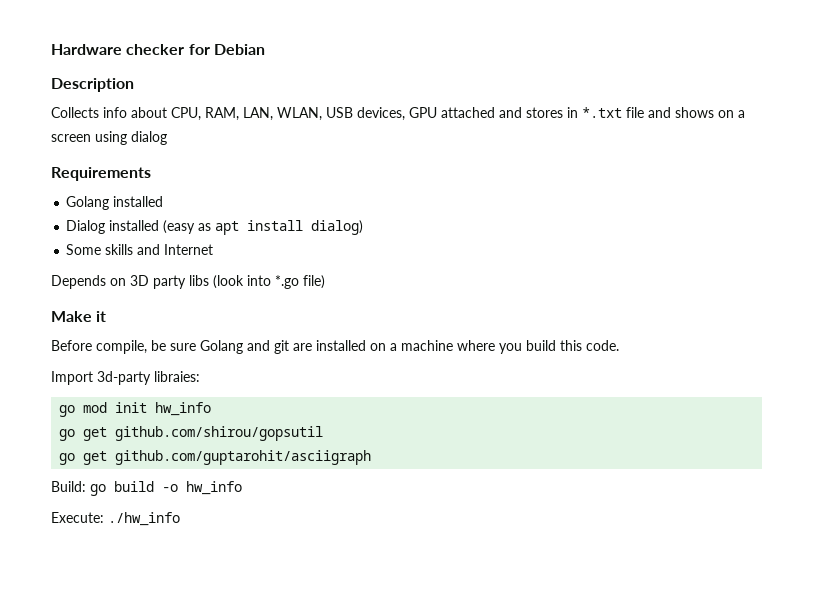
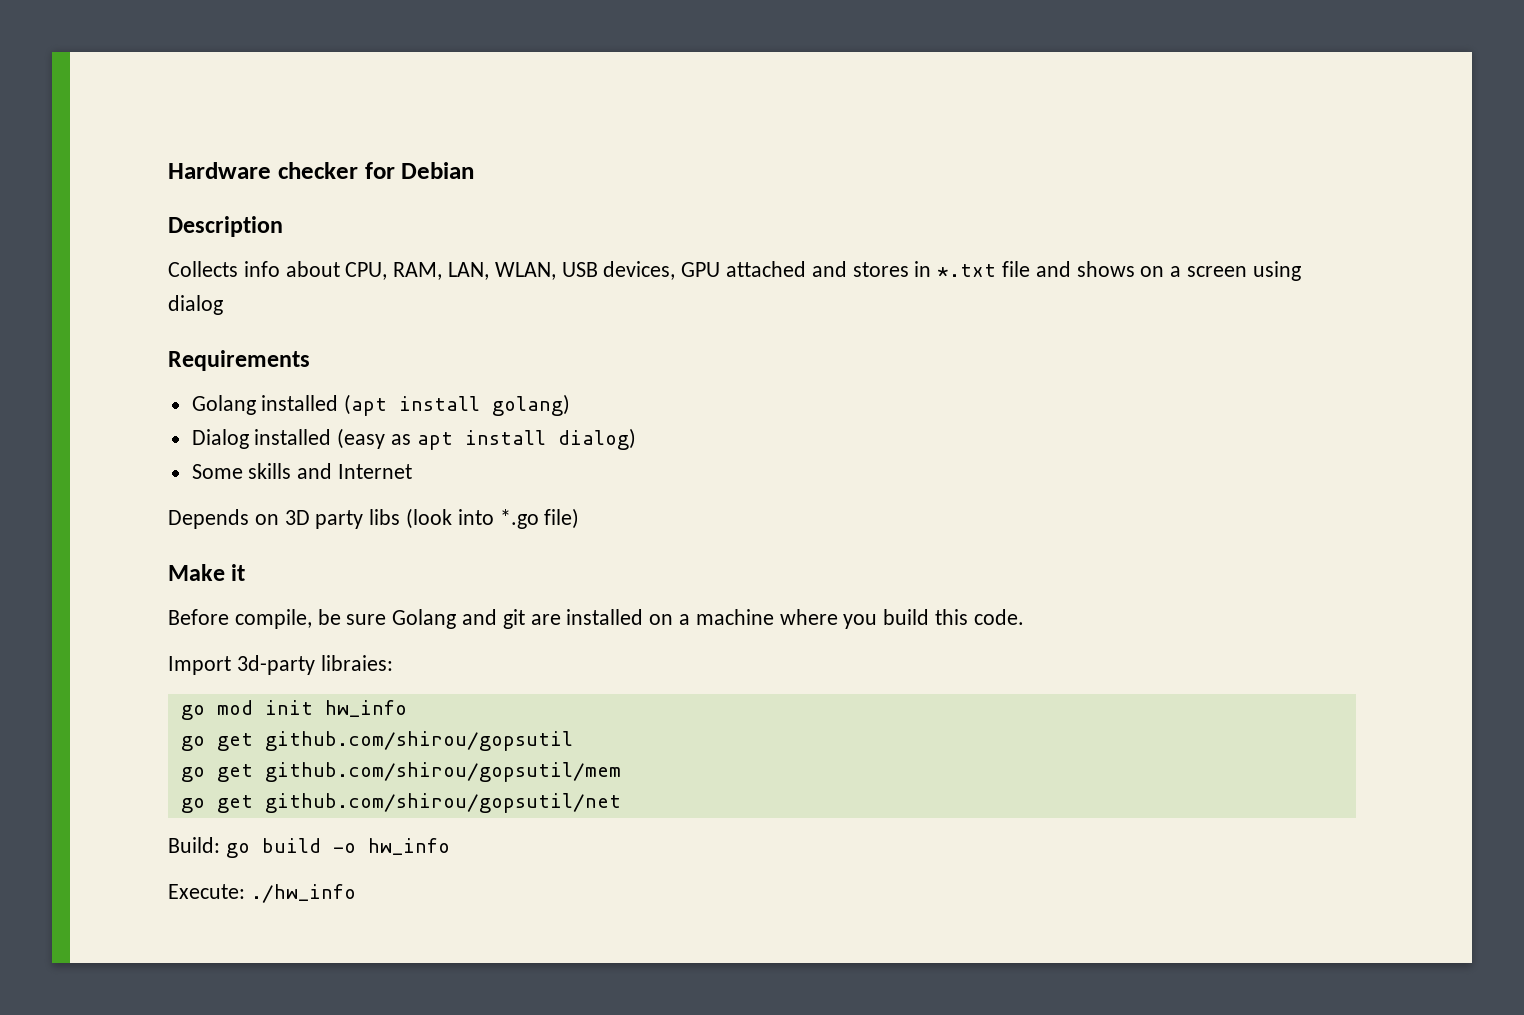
(164, 201) none -> [344,394,571,416] (apt install golang)
[115,450,372,465] github.com/guptarohit/asciigraph -> [264,762,621,782] [180,793,621,813] github.com/shirou/gopsutil/mem // go get github.com/shirou/gopsutil/net

